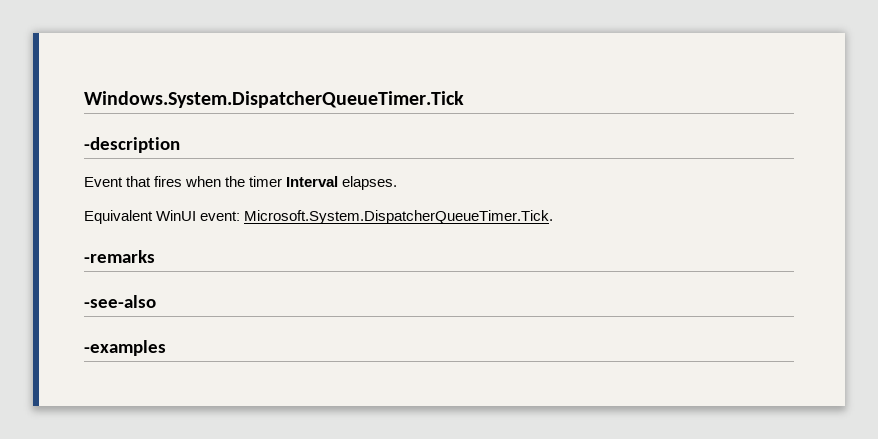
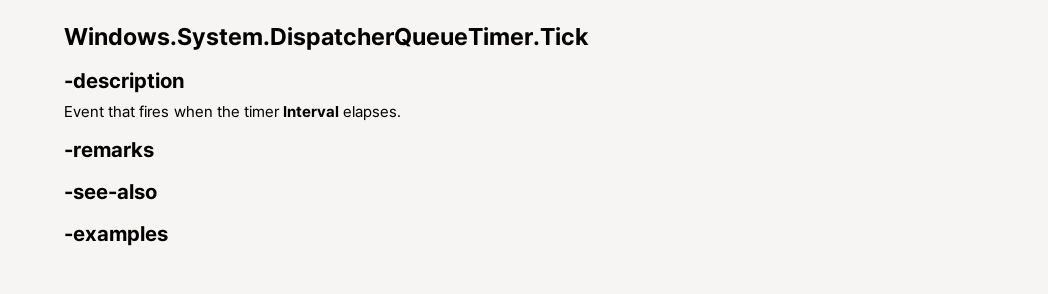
[84,210,554,224] // Equivalent WinUI event: Microsoft.System.DispatcherQueueTimer.Tick. -> (402, 113) none

